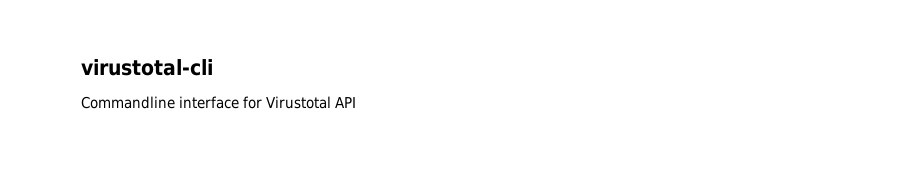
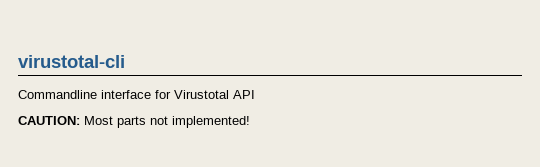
(357, 102) none -> [18,116,250,128] // CAUTION: Most parts not implemented!

